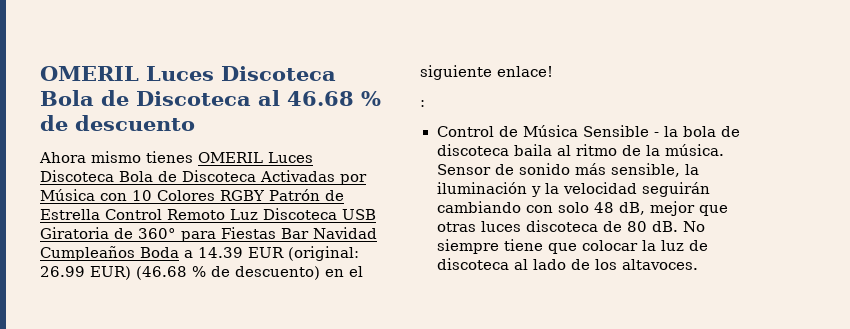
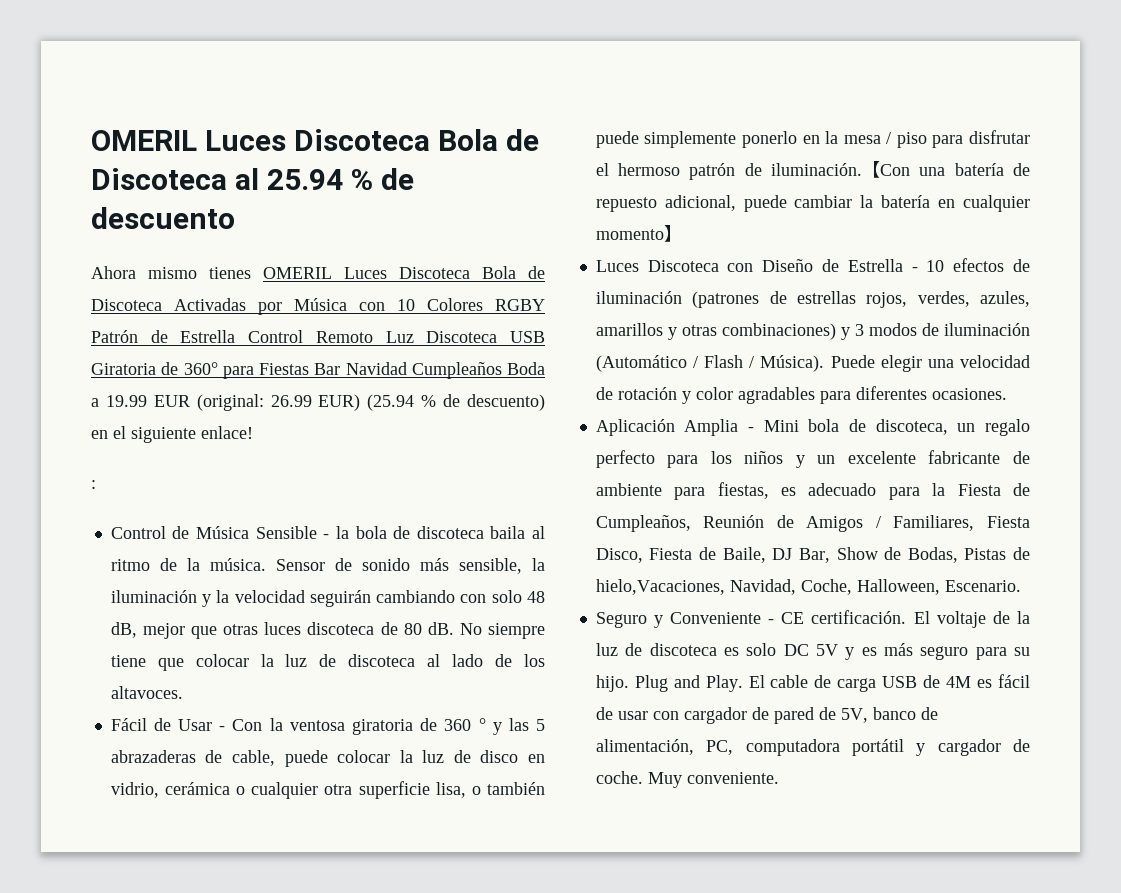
[287,91,354,106] 46.68 -> [267,169,344,190] 25.94
[198,247,243,258] 14.39 -> [105,395,147,407] 19.99
[136,266,187,280] (46.68 -> [367,394,415,411] (25.94
(698, 264) none -> [110,718,545,735] [110,750,545,767] [110,781,545,799] [595,130,1030,148] [595,161,1030,180] [595,195,1030,212] [595,225,682,242] [595,258,1030,272] [595,291,1030,308] [595,323,1030,340] [595,355,1030,372] [595,386,1007,404] [595,419,1030,436] [595,450,1030,468] [595,482,1030,500] [595,515,1030,532] [595,547,1030,563] [595,579,1021,595] [595,610,1030,628] [595,643,1030,660] [595,674,1030,692] [595,707,938,724] [595,739,1030,756] [595,771,779,788] // Fácil de Usar - Con la ventosa giratoria de 360 ° y las 5 abrazaderas de cable, puede colocar la luz de disco en vidrio, cerámica o cualquier otra superficie lisa, o también puede simplemente ponerlo en la mesa / piso para disfrutar el hermoso patrón de iluminación.【Con una batería de repuesto adicional, puede cambiar la batería en cualquier momento】 // Luces Discoteca con Diseño de Estrella - 10 efectos de iluminación (patrones de estrellas rojos, verdes, azules, amarillos y otras combinaciones) y 3 modos de iluminación (Automático / Flash / Música). Puede elegir una velocidad de rotación y color agradables para diferentes ocasiones. // Aplicación Amplia - Mini bola de discoteca, un regalo perfecto para los niños y un excelente fabricante de ambiente para fiestas, es adecuado para la Fiesta de Cumpleaños, Reunión de Amigos / Familiares, Fiesta Disco, Fiesta de Baile, DJ Bar, Show de Bodas, Pistas de hielo,Vacaciones, Navidad, Coche, Halloween, Escenario. // Seguro y Conveniente - CE certificación. El voltaje de la luz de discoteca es solo DC 5V y es más seguro para su hijo. Plug and Play. El cable de carga USB de 4M es fácil de usar con cargador de pared de 5V, banco de alimentación, PC, computadora portátil y cargador de coche. Muy conveniente.

